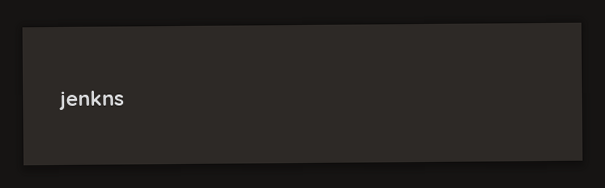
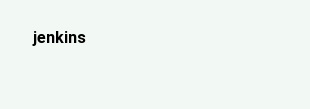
[58,90,125,110] jenkns -> [32,31,86,46] jenkins

